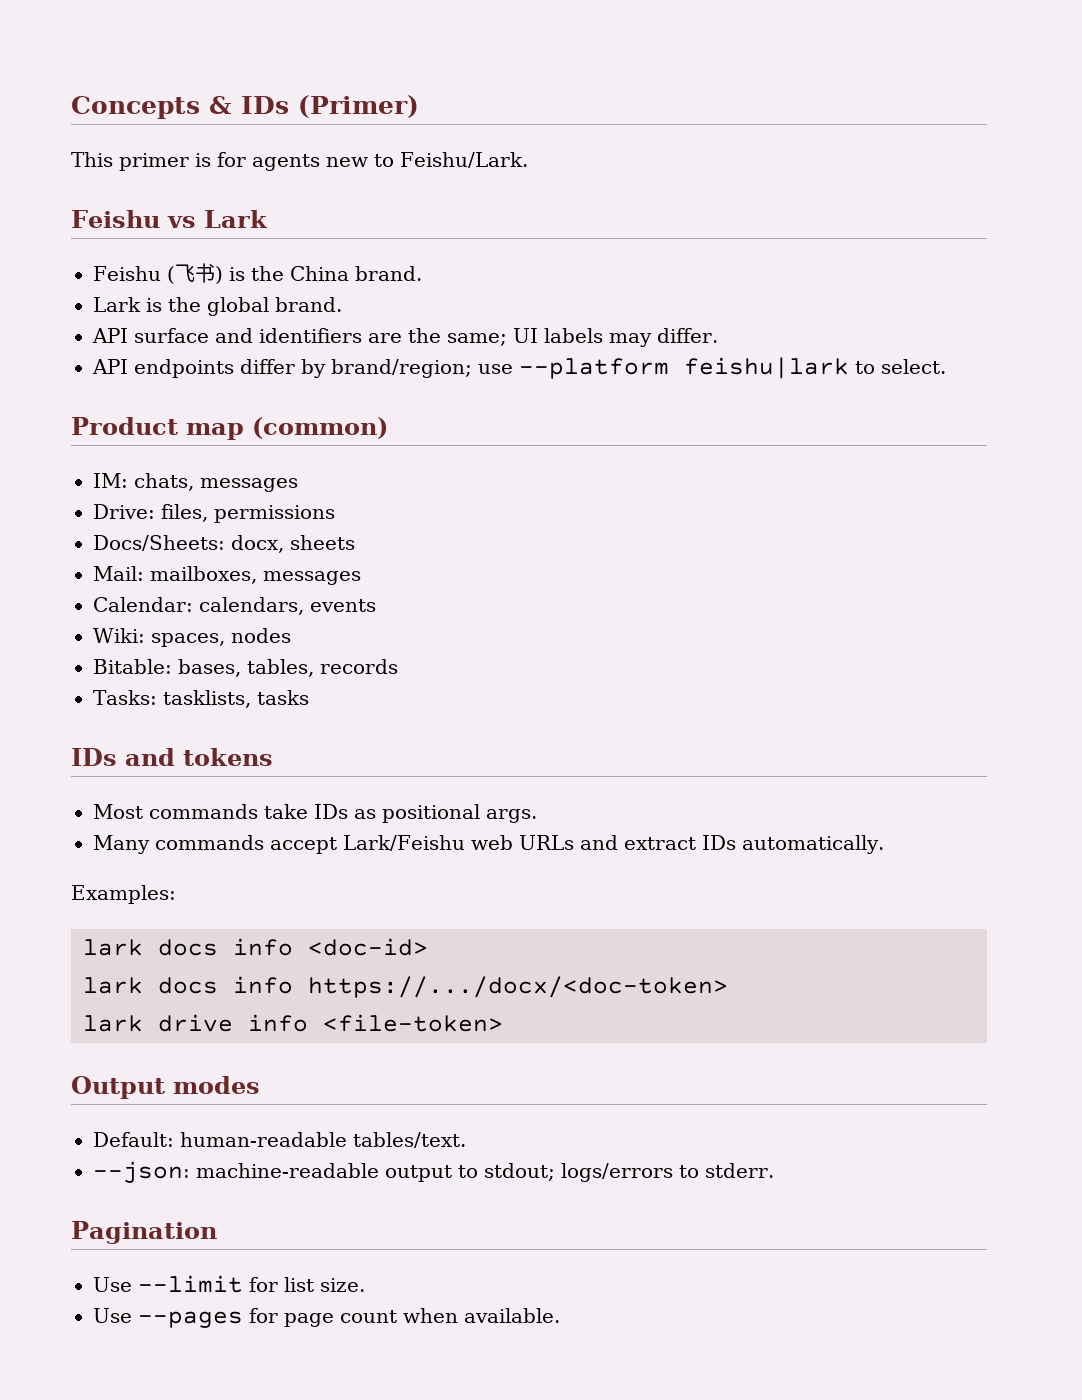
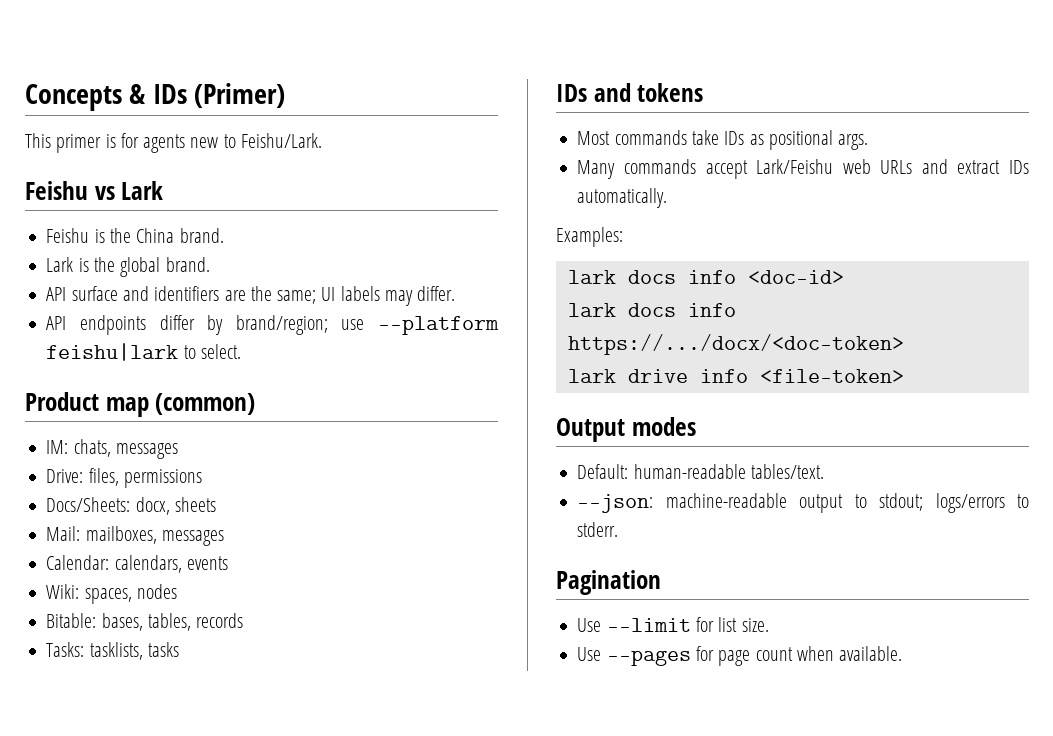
[166,263,223,284] (飞书) -> (90, 235) none

